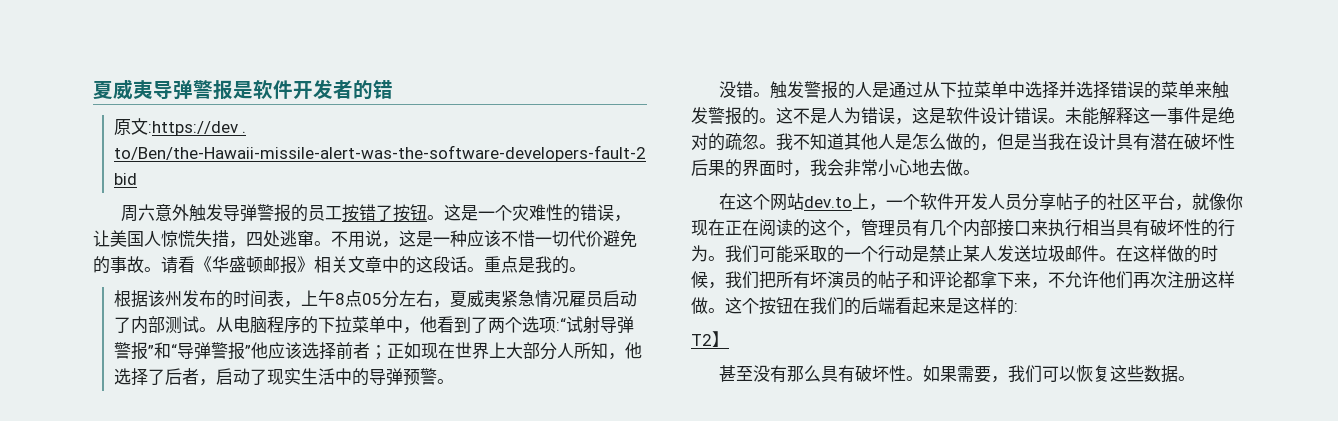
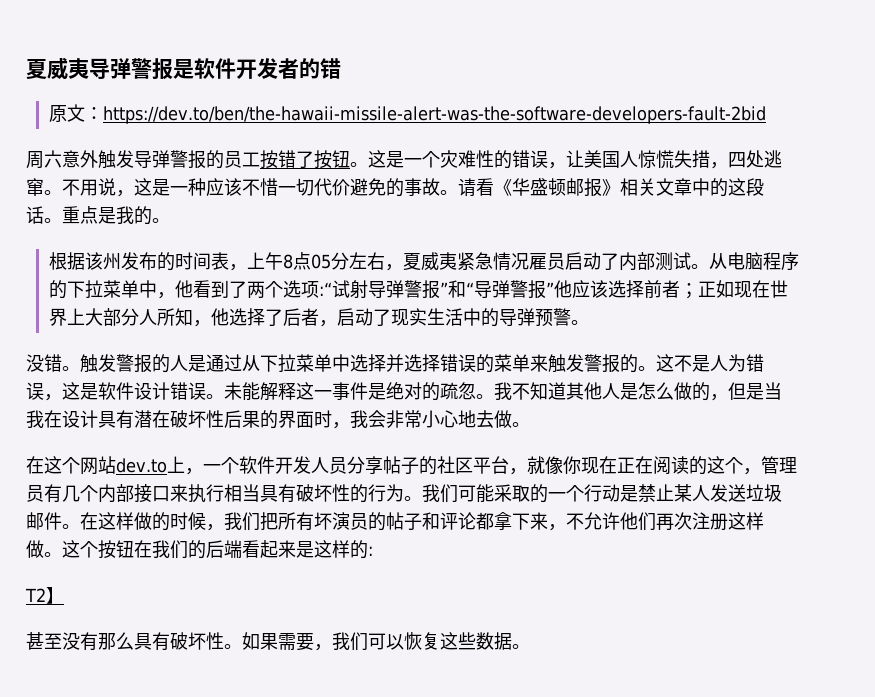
[147,121,247,136] [113,145,646,162] [113,173,137,185] :https://dev . to/Ben/the-Hawaii-missile-alert-was-the-software-developers-fault-2 bid -> [84,106,766,124] ：https://dev.to/ben/the-hawaii-missile-alert-was-the-software-developers-fault-2bid

